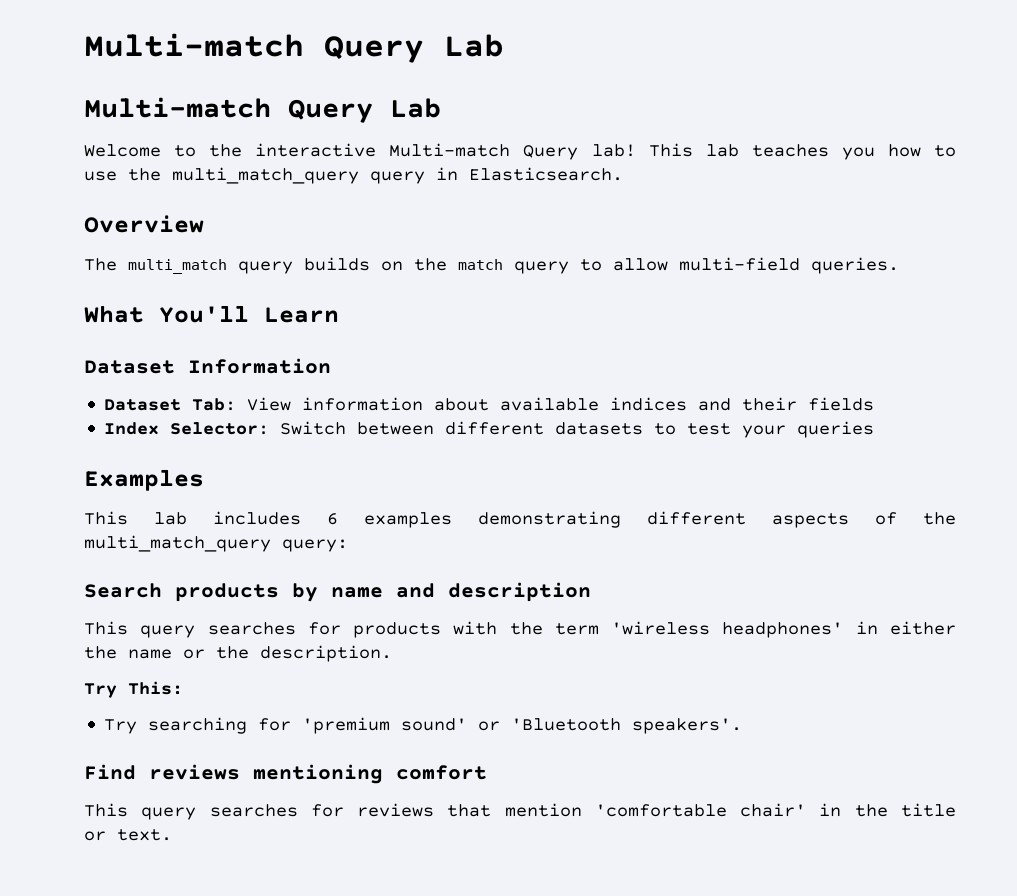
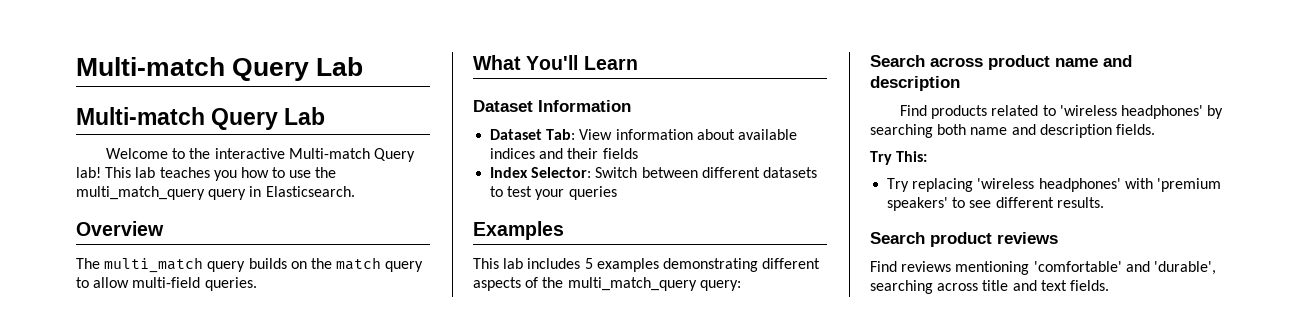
[327,513,338,525] 6 -> [584,258,593,269] 5
[175,583,318,602] products by -> [930,55,1050,70] across product
[84,621,956,638] [84,645,392,662] [84,681,183,698] [104,717,743,734] [84,764,487,784] [84,803,956,820] [84,829,172,841] This query searches for products with the term 'wireless headphones' in either the name or the description. // Try This: // Try searching for 'premium sound' or 'Bluetooth speakers'. // Find reviews mentioning comfort // This query searches for reviews that mention 'comfortable chair' in the title or text. -> [900,105,1224,119] [870,124,1155,138] [870,151,928,165] [887,178,1221,192] [887,197,1104,211] [870,232,1058,247] [870,261,1216,275] [870,280,1109,294] Find products related to 'wireless headphones' by searching both name and description fields. // Try This: // Try replacing 'wireless headphones' with 'premium speakers' to see different results. // Search product reviews // Find reviews mentioning 'comfortable' and 'durable', searching across title and text fields.

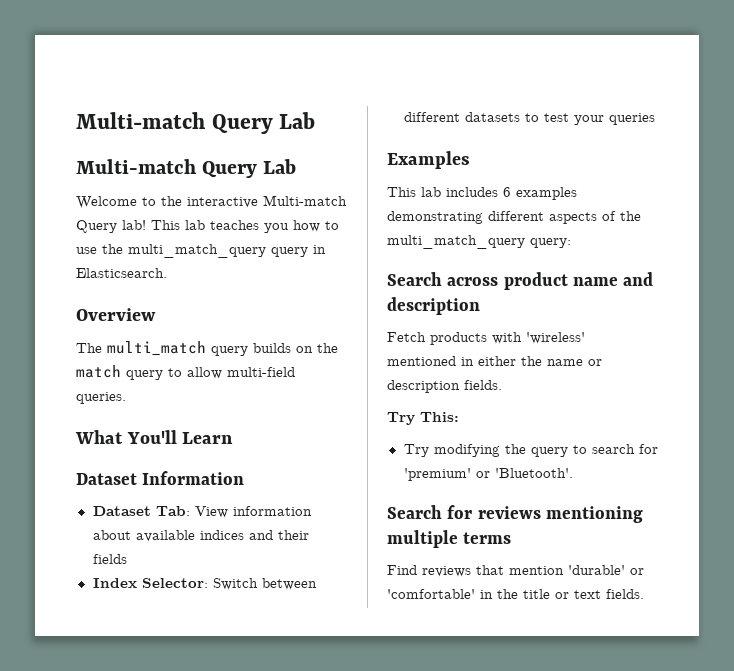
[584,258,593,269] 5 -> [503,187,511,197] 6
[900,105,1224,119] [870,124,1036,138] Find products related to 'wireless headphones' by searching both name and -> [387,332,585,345] [387,356,602,366] Fetch products with 'wireless' mentioned in either the name or
[912,178,1221,192] [887,197,1104,211] [870,232,1058,247] replacing 'wireless headphones' with 'premium speakers' to see different results. // Search product reviews -> [433,444,658,457] [403,468,573,481] [387,505,643,523] [387,530,512,548] modifying the query to search for 'premium' or 'Bluetooth'. // Search for reviews mentioning multiple terms
[955,261,1216,275] [870,280,1037,294] mentioning 'comfortable' and 'durable', searching across title and -> [476,565,644,575] [387,589,569,599] that mention 'durable' or 'comfortable' in the title or

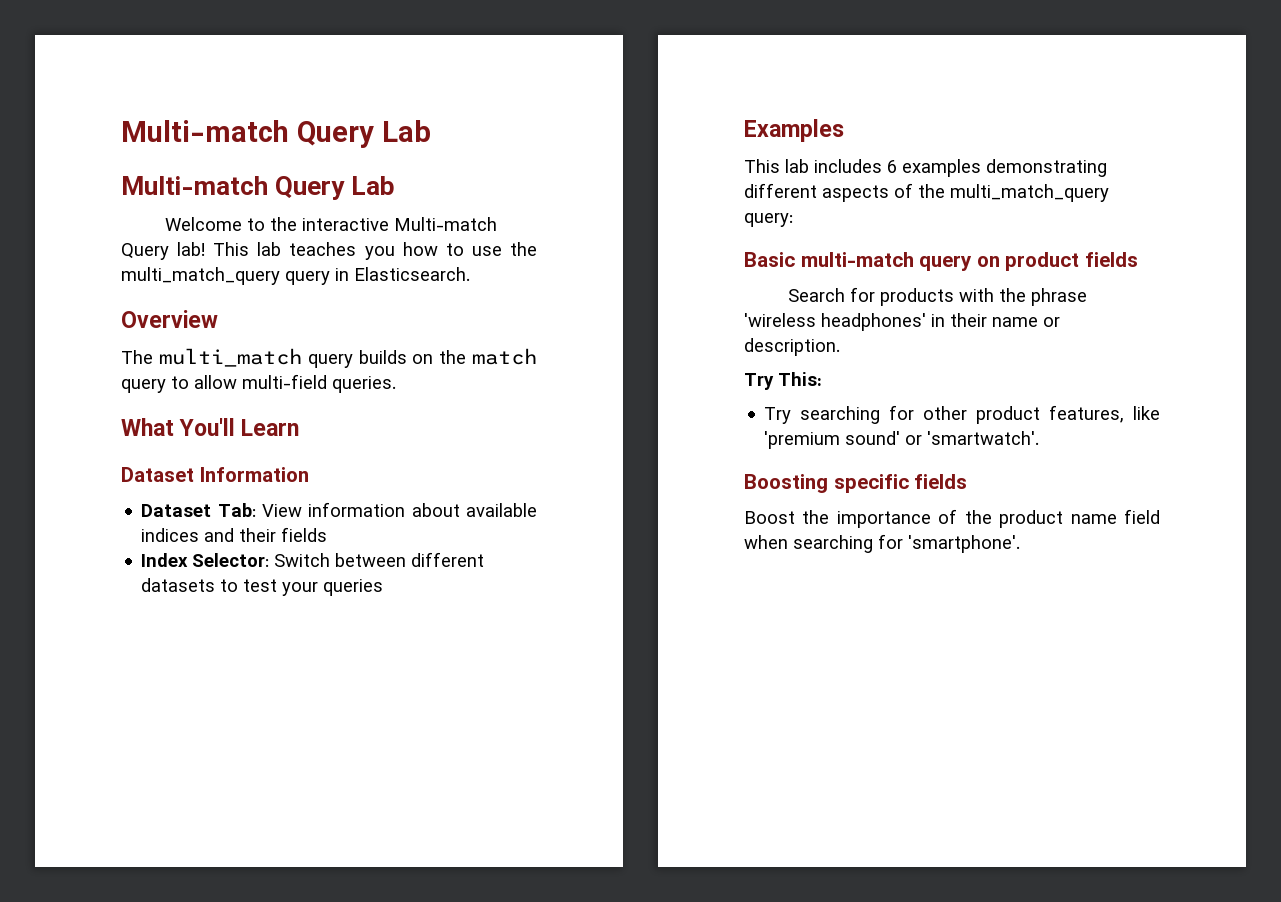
[387,272,654,290] [387,297,480,315] [387,332,585,345] [387,356,602,366] [387,380,502,393] [387,412,459,425] [403,444,658,457] [403,468,573,481] [387,505,643,523] [387,530,512,548] [387,565,644,577] [387,589,644,599] Search across product name and description // Fetch products with 'wireless' mentioned in either the name or description fields. // Try This: // Try modifying the query to search for 'premium' or 'Bluetooth'. // Search for reviews mentioning multiple terms // Find reviews that mention 'durable' or 'comfortable' in the title or text fields. -> [744,252,1138,271] [788,287,1088,306] [744,313,1060,331] [744,338,840,356] [744,372,822,390] [764,405,1160,424] [764,431,1040,449] [744,474,968,493] [744,509,1160,528] [744,534,1020,553] Basic multi-match query on product fields // Search for products with the phrase 'wireless headphones' in their name or description. // Try This: // Try searching for other product features, like 'premium sound' or 'smartwatch'. // Boosting specific fields // Boost the importance of the product name field when searching for 'smartphone'.

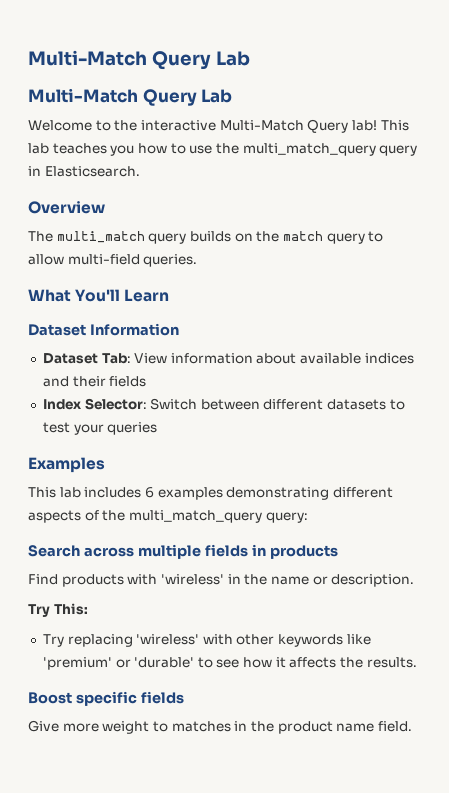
[121,120,431,148] [121,176,268,195] Multi-match Query Lab // Multi-match -> [28,50,250,70] [28,88,138,103] Multi-Match Query Lab // Multi-Match
[394,217,498,231] Multi-match -> [219,120,304,131] Multi-Match
[744,252,1138,271] [788,287,1088,306] [744,313,987,331] Basic multi-match query on product fields // Search for products with the phrase 'wireless headphones' in their -> [28,544,338,559] [28,574,268,587] Search across multiple fields in products // Find products with 'wireless' in the
[800,405,1160,424] [764,431,1040,449] [744,474,968,493] [744,509,1160,528] [744,534,1020,553] searching for other product features, like 'premium sound' or 'smartwatch'. // Boosting specific fields // Boost the importance of the product name field when searching for 'smartphone'. -> [67,634,371,647] [42,657,417,670] [28,691,184,706] [28,720,412,734] replacing 'wireless' with other keywords like 'premium' or 'durable' to see how it affects the results. // Boost specific fields // Give more weight to matches in the product name field.

